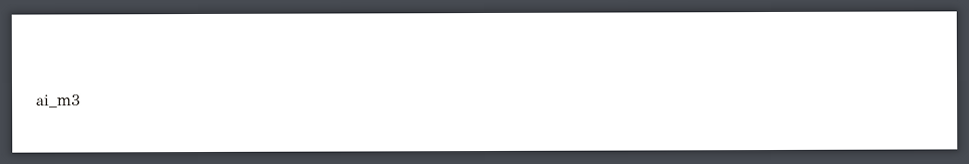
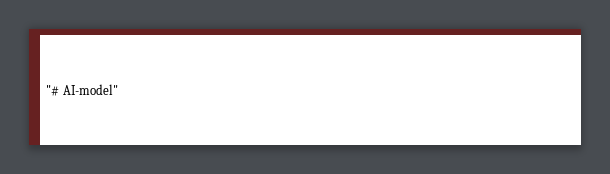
[36,94,81,108] ai_m3 -> [46,84,118,96] "# AI-model"

